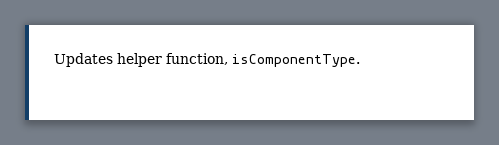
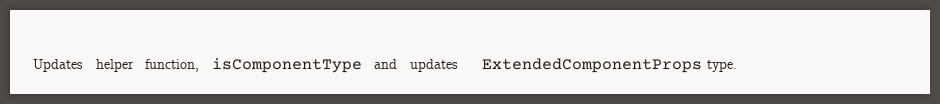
[232,54,360,67] isComponentType. -> [211,58,737,73] isComponentType and updates ExtendedComponentProps type.

